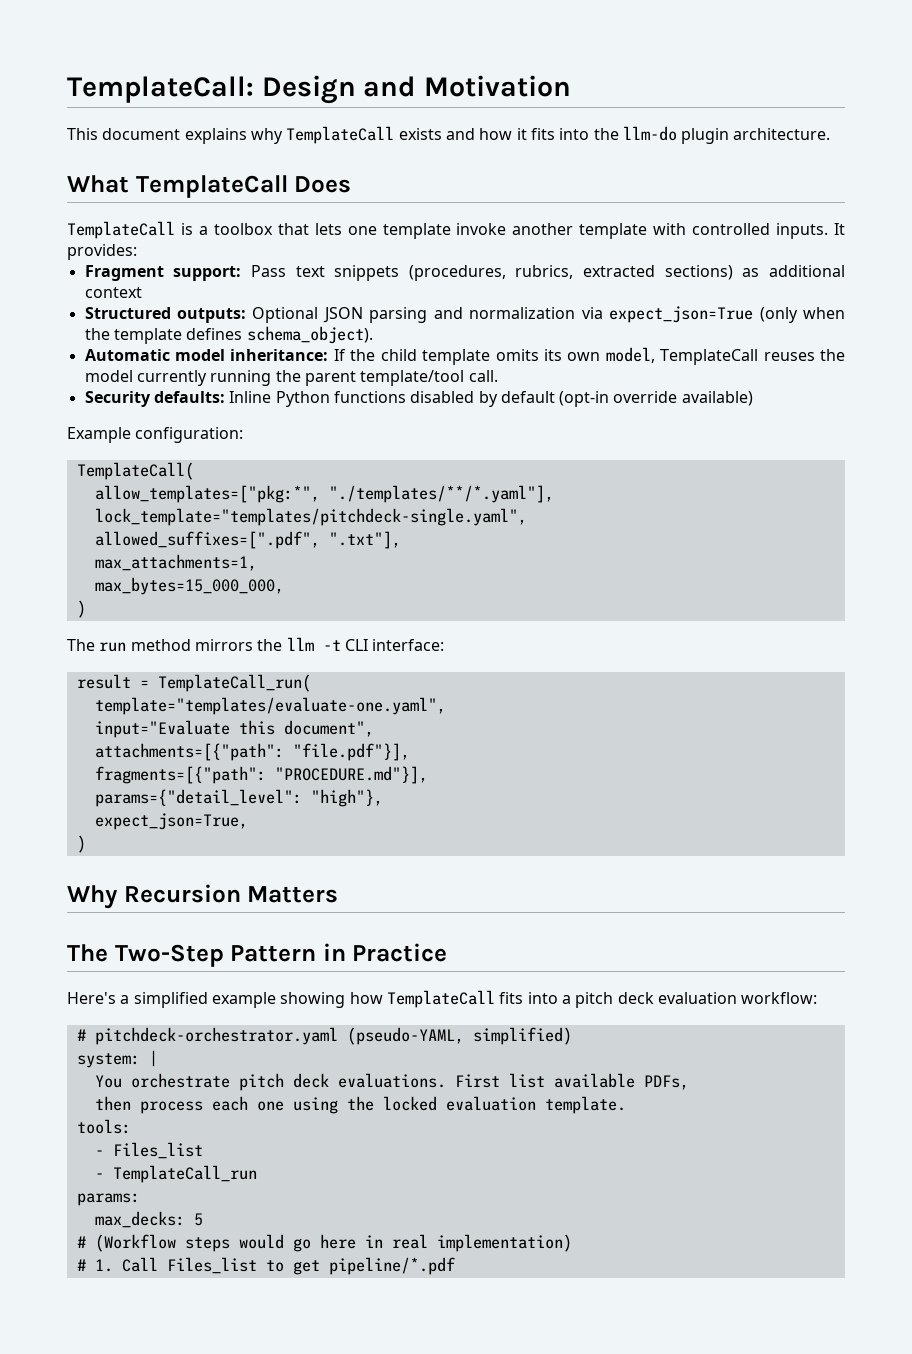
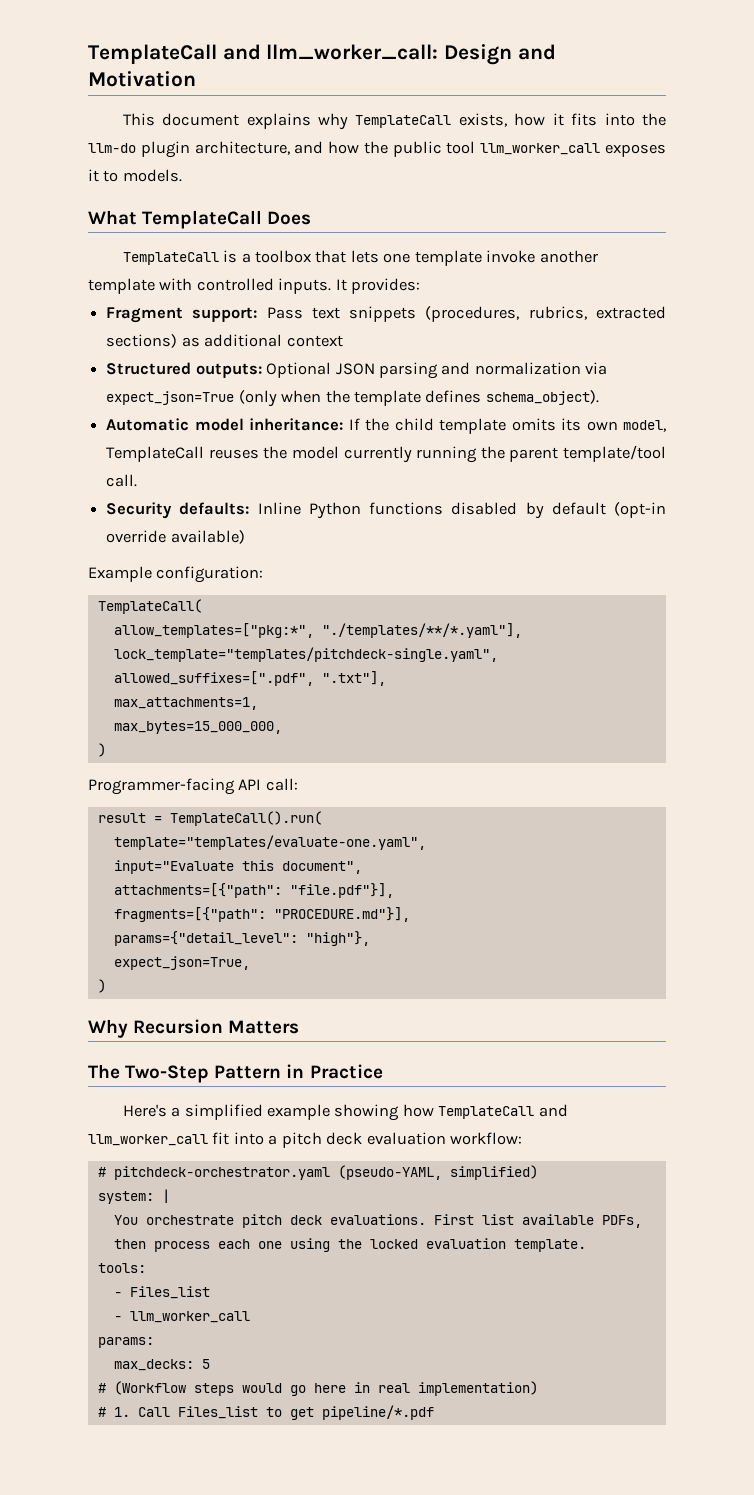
[67,76,254,103] TemplateCall: -> [88,44,439,64] TemplateCall and llm_worker_call:
[398,128,475,140] exists and -> [458,113,507,127] exists,
[733,128,831,140] architecture. -> [194,141,666,157] [88,169,182,182] architecture, and how the public tool llm_worker_call exposes it to models.
[67,637,445,652] The run method mirrors the llm -t CLI interface: -> [88,778,298,795] Programmer-facing API call:
[157,674,311,692] TemplateCall_run( -> [169,811,322,826] TemplateCall().run(
[499,992,524,1004] fits -> [538,1104,568,1117] [88,1132,230,1146] and llm_worker_call fit
[112,1165,257,1183] TemplateCall_run -> [129,1311,250,1323] llm_worker_call

